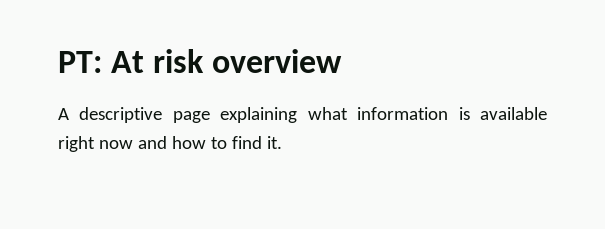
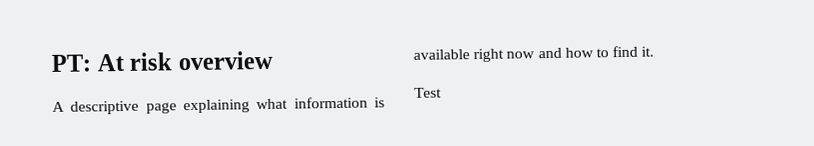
(282, 142) none -> [414,87,442,98] // Test

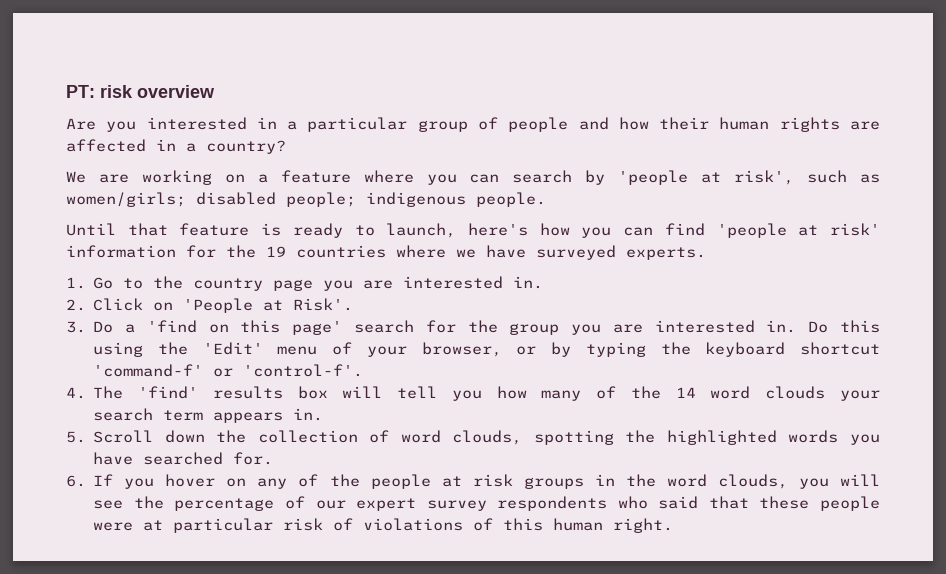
[96,53,125,72] At -> (95, 91) none
[52,96,385,115] [413,45,655,63] [414,87,442,98] A descriptive page explaining what information is available right now and how to find it. // Test -> [66,117,881,132] [66,139,286,154] [66,170,880,185] [66,192,546,207] [66,223,880,238] [66,245,706,260] [66,276,544,291] [66,298,354,313] [66,320,880,335] [93,342,880,357] [93,364,364,377] [66,386,880,401] [93,408,324,423] [66,430,880,445] [93,452,274,465] [66,474,880,489] [93,496,880,511] [93,518,674,533] Are you interested in a particular group of people and how their human rights are affected in a country? // We are working on a feature where you can search by 'people at risk', such as women/girls; disabled people; indigenous people. // Until that feature is ready to launch, here's how you can find 'people at risk' information for the 19 countries where we have surveyed experts. // 1. Go to the country page you are interested in. // 2. Click on 'People at Risk'. // 3. Do a 'find on this page' search for the group you are interested in. Do this using the 'Edit' menu of your browser, or by typing the keyboard shortcut 'command-f' or 'control-f'. // 4. The 'find' results box will tell you how many of the 14 word clouds your search term appears in. // 5. Scroll down the collection of word clouds, spotting the highlighted words you have searched for. // 6. If you hover on any of the people at risk groups in the word clouds, you will see the percentage of our expert survey respondents who said that these people were at particular risk of violations of this human right.

